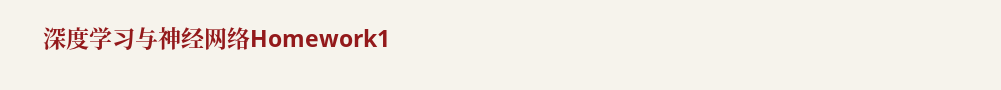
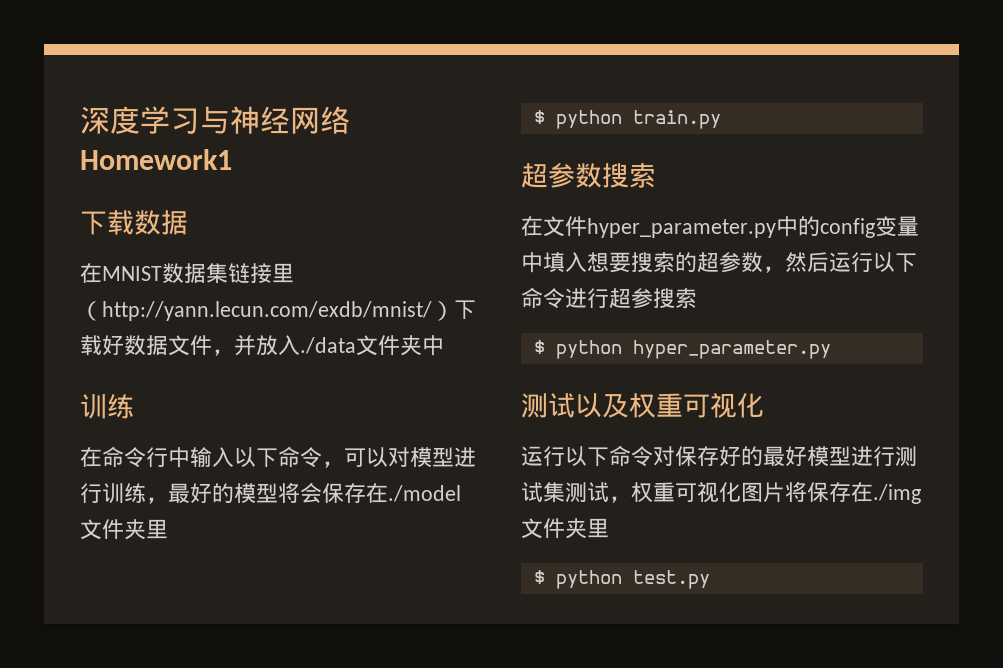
(390, 38) none -> [80,210,188,235] [80,263,294,284] [80,300,476,321] [80,335,444,356] [80,394,134,419] [80,446,476,468] [80,482,461,504] [80,519,168,540] [533,110,721,129] [521,163,656,188] [521,216,919,238] [521,252,917,273] [521,287,697,309] [533,340,831,359] [521,392,764,418] [521,445,917,467] [521,481,921,504] [521,518,609,539] [533,570,710,589] // 下载数据 // 在MNIST数据集链接里（http://yann.lecun.com/exdb/mnist/）下载好数据文件，并放入./data文件夹中 // 训练 // 在命令行中输入以下命令，可以对模型进行训练，最好的模型将会保存在./model文件夹里 // $ python train.py // 超参数搜索 // 在文件hyper_parameter.py中的config变量中填入想要搜索的超参数，然后运行以下命令进行超参搜索 // $ python hyper_parameter.py // 测试以及权重可视化 // 运行以下命令对保存好的最好模型进行测试集测试，权重可视化图片将保存在./img文件夹里 // $ python test.py

